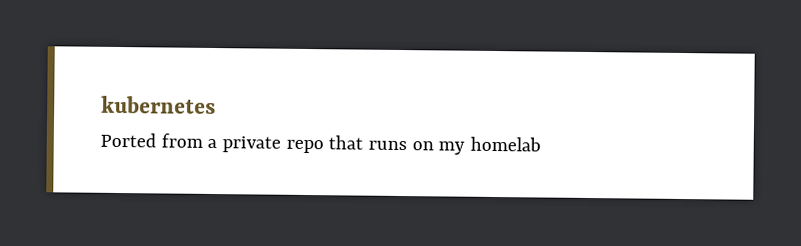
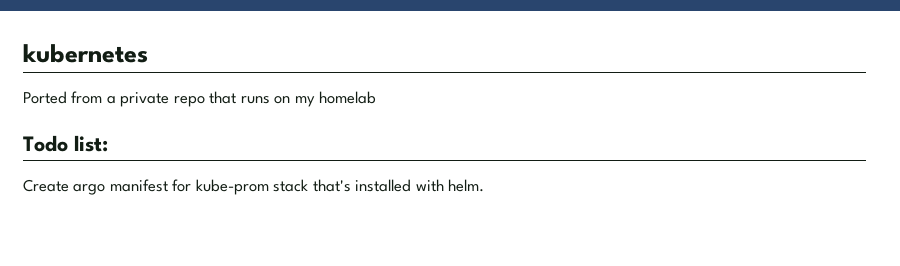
(542, 144) none -> [23,135,108,152] [23,179,485,195] // Todo list: // Create argo manifest for kube-prom stack that's installed with helm.

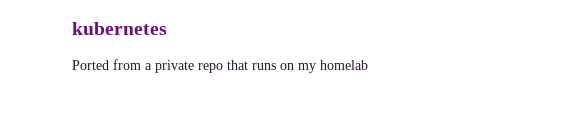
[23,135,108,152] [23,179,485,195] // Todo list: // Create argo manifest for kube-prom stack that's installed with helm. -> (368, 65) none

